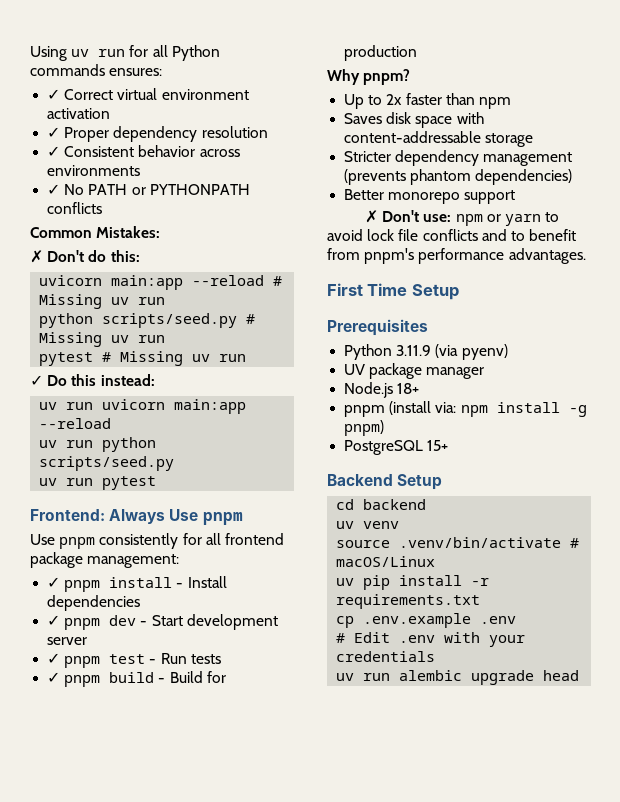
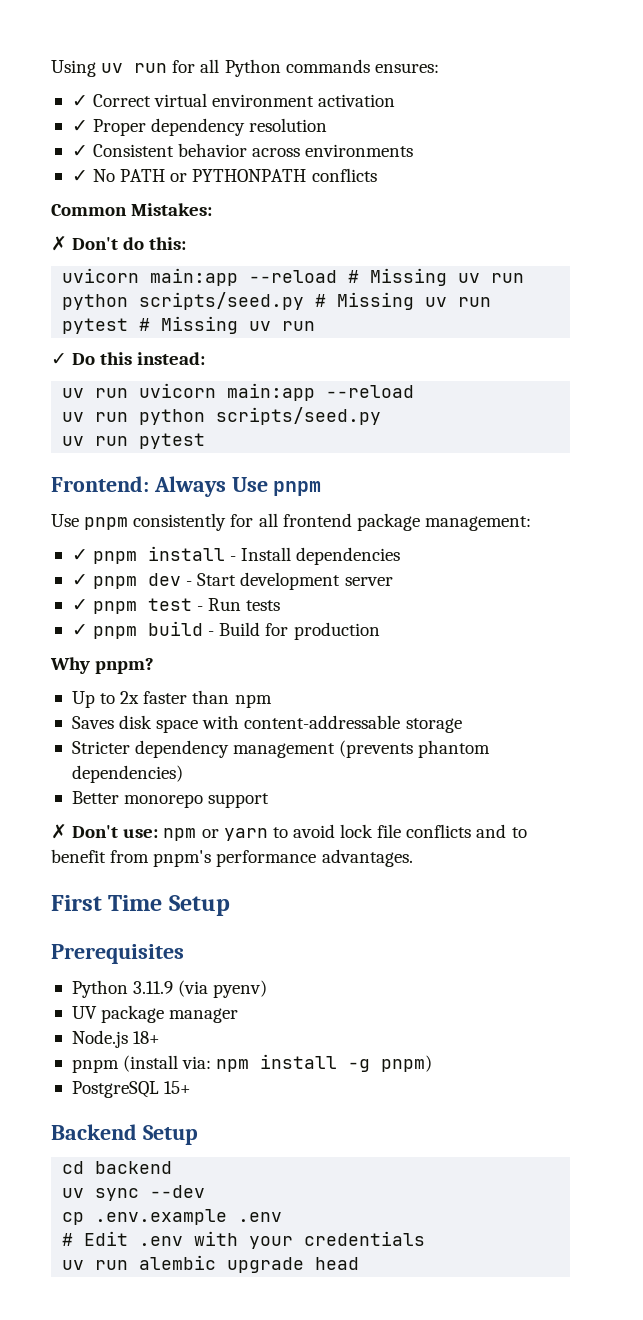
[363,521,400,529] [336,537,580,548] [336,556,436,567] [336,575,490,590] [336,594,481,609] venv // source .venv/bin/activate # macOS/Linux // uv pip install -r requirements.txt -> [95,1185,206,1201] sync --dev

